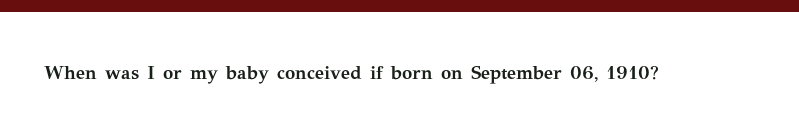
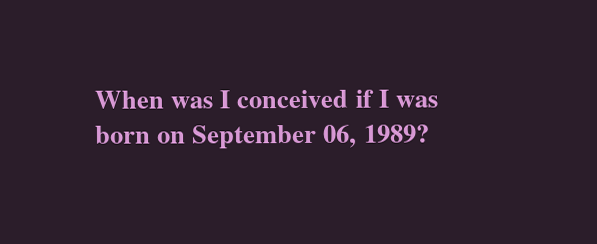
[163,66,384,84] or my baby conceived if -> [236,89,438,109] conceived if I was
[606,65,659,80] 1910? -> [363,124,430,143] 1989?

